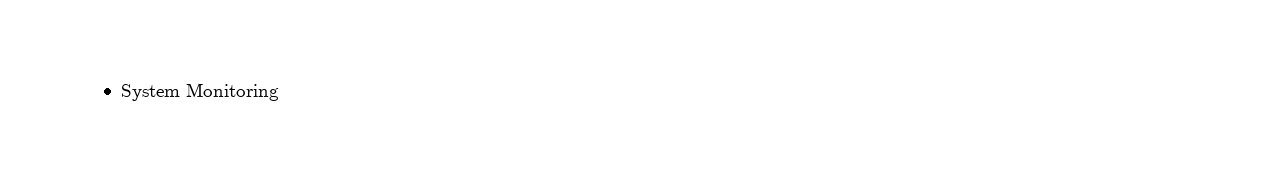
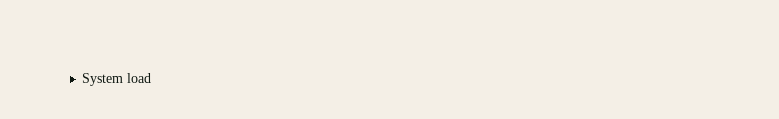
[185,83,279,101] Monitoring -> [127,73,152,83] load

